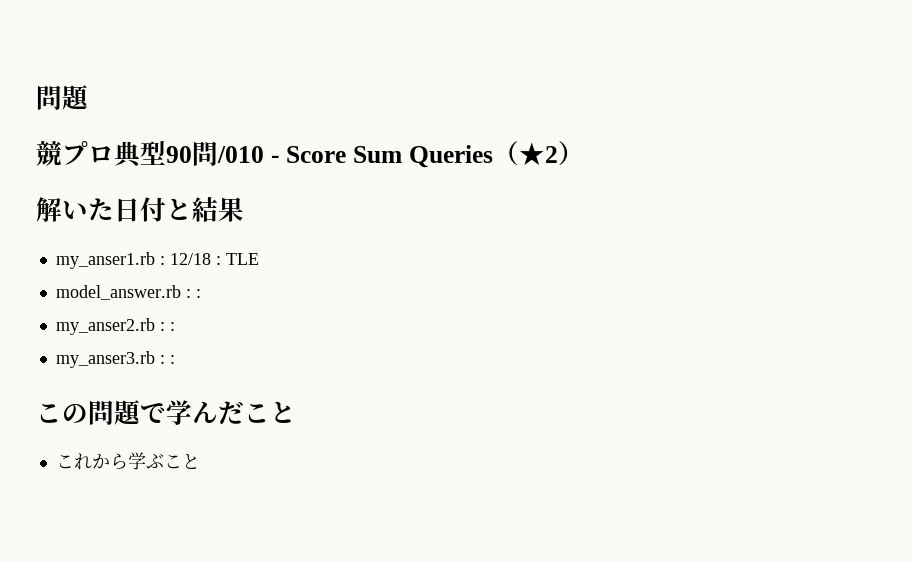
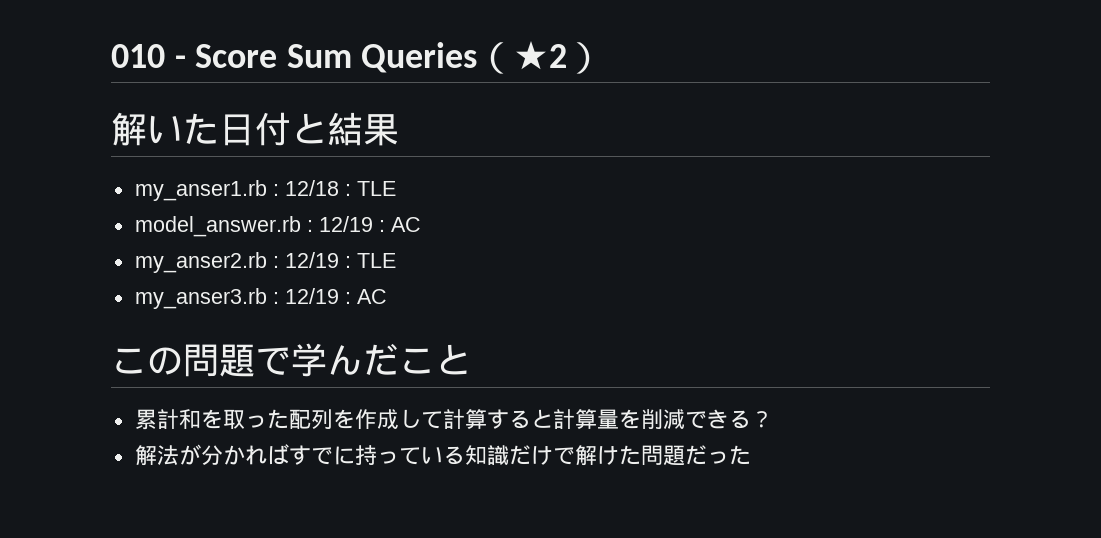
[36,85,90,110] [36,141,264,168] 問題 // 競プロ典型90問/010 -> [111,44,165,68] 010
[195,289,201,298] : -> [318,216,421,232] 12/19 : AC
[169,322,175,331] : -> [284,252,396,268] 12/19 : TLE
[169,355,175,364] : -> [284,288,387,304] 12/19 : AC
[55,452,200,470] これから学ぶこと -> [134,409,773,430] [134,444,751,466] 累計和を取った配列を作成して計算すると計算量を削減できる？ // 解法が分かればすでに持っている知識だけで解けた問題だった

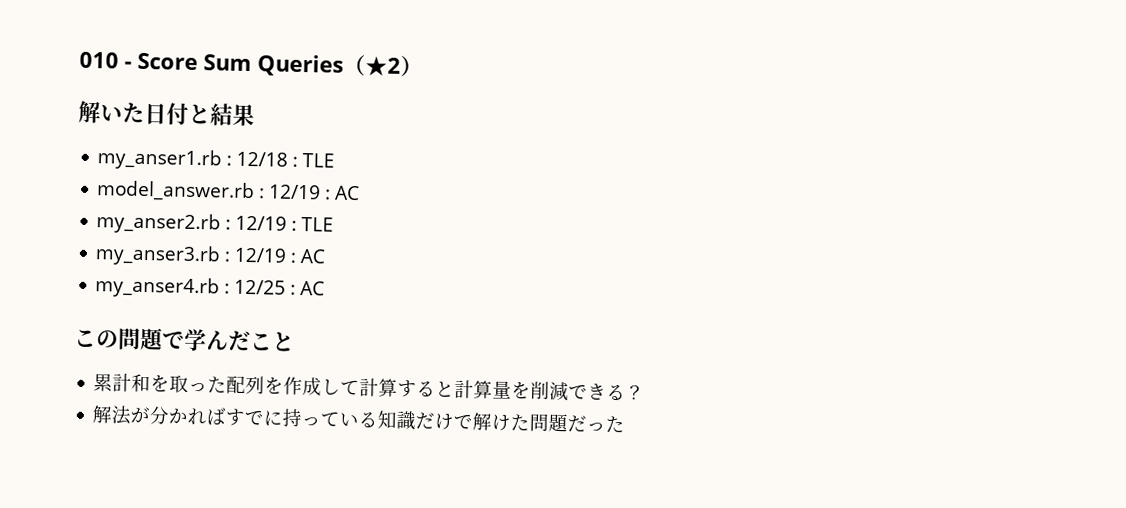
(387, 296) none -> [95,276,326,299] // my_anser4.rb : 12/25 : AC

